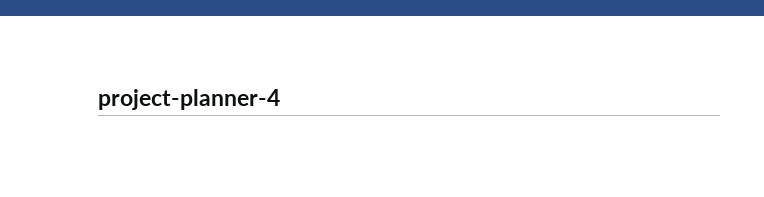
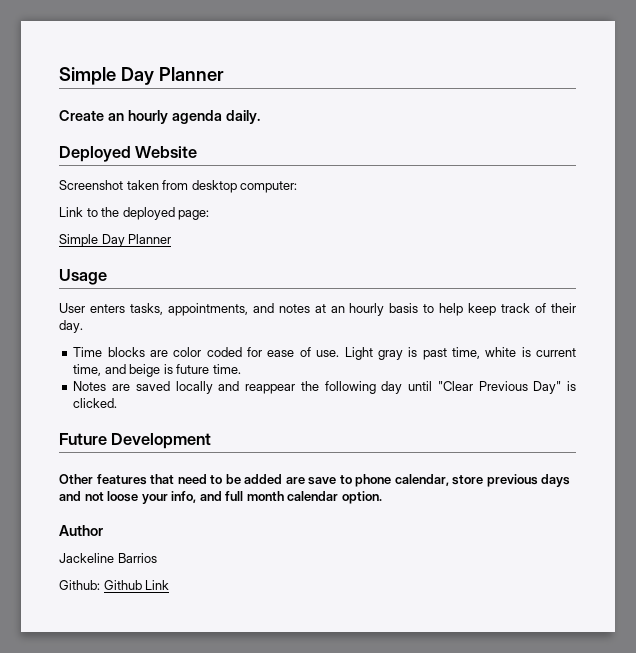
[98,89,280,110] project-planner-4 -> [59,67,224,85] [59,110,260,124] [59,146,198,162] [59,180,298,193] [59,207,210,220] [59,234,172,247] [59,269,107,285] [59,303,576,316] [59,320,83,333] [73,347,576,360] [73,364,241,377] [73,381,576,394] [73,398,118,408] [59,433,212,449] [59,474,571,487] [59,491,382,504] [59,525,103,536] [59,553,157,563] [59,580,170,590] Simple Day Planner // Create an hourly agenda daily. // Deployed Website // Screenshot taken from desktop computer: // Link to the deployed page: // Simple Day Planner // Usage // User enters tasks, appointments, and notes at an hourly basis to help keep track of their day. // Time blocks are color coded for ease of use. Light gray is past time, white is current time, and beige is future time. // Notes are saved locally and reappear the following day until "Clear Previous Day" is clicked. // Future Development // Other features that need to be added are save to phone calendar, store previous days and not loose your info, and full month calendar option. // Author // Jackeline Barrios // Github: Github Link

